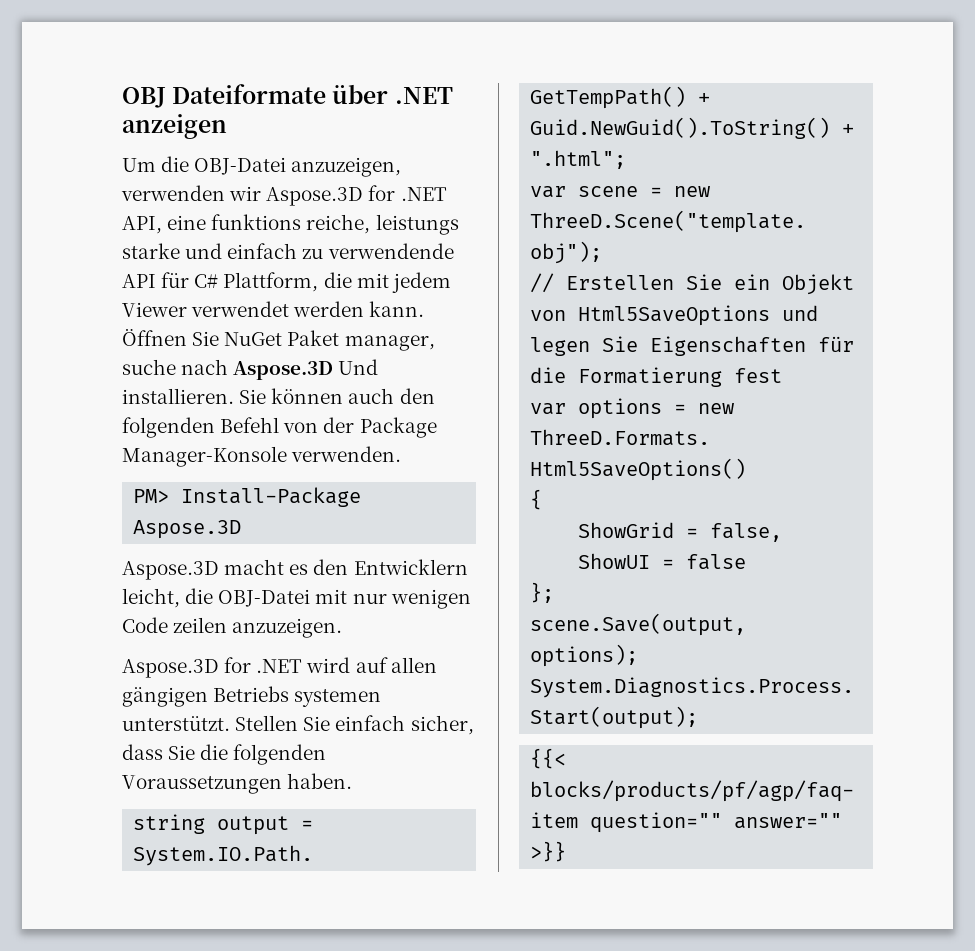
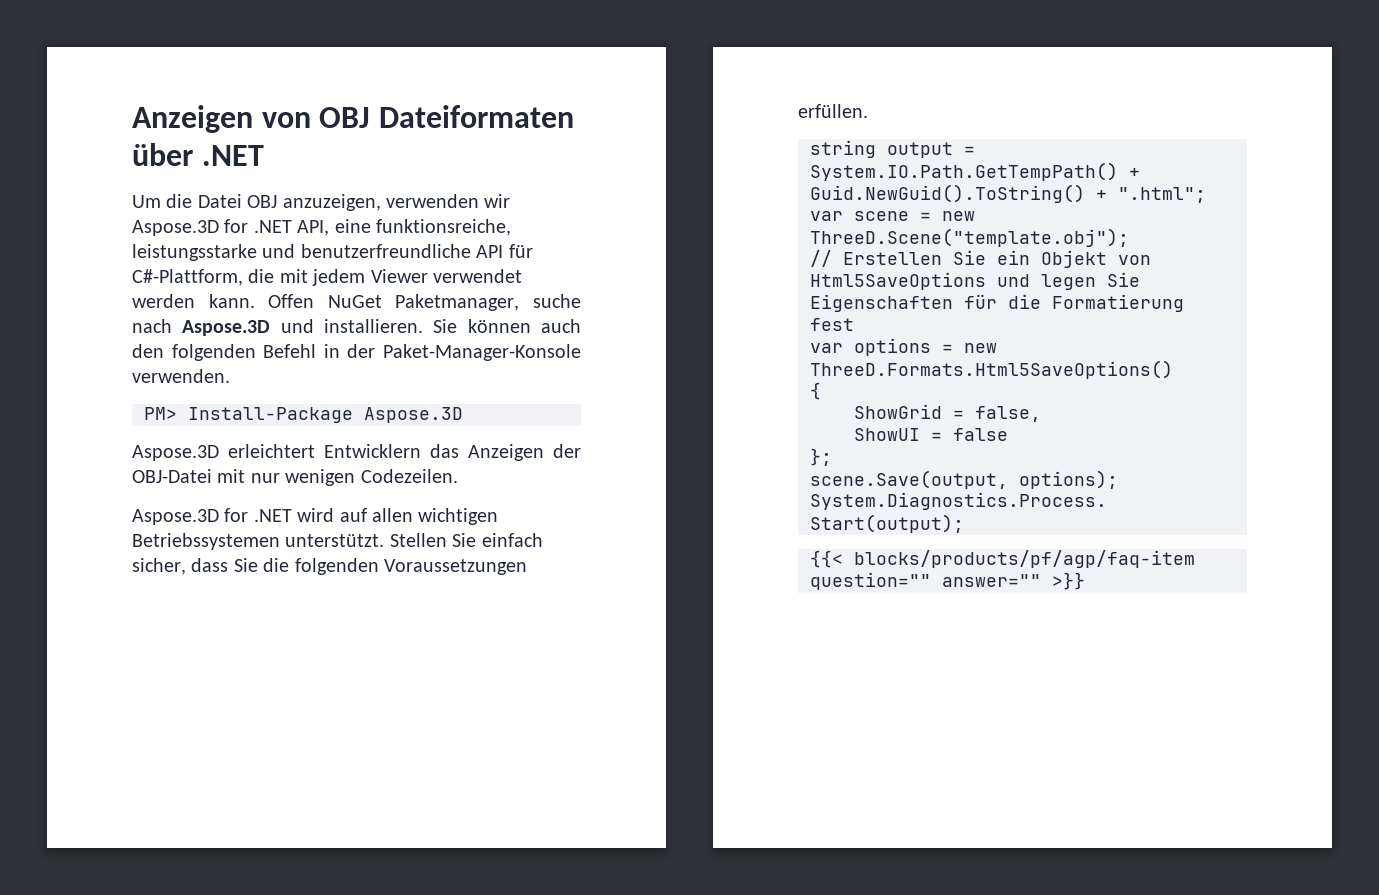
[122,84,327,108] OBJ Dateiformate -> [132,105,574,133] Anzeigen von OBJ Dateiformaten
[122,114,227,139] anzeigen -> (264, 155) none
[194,157,287,175] OBJ-Datei -> [197,194,278,208] Datei OBJ
[211,214,459,235] [122,243,454,259] [122,272,319,292] funktions reiche, leistungs starke und einfach zu verwendende API für C# Plattform, -> [376,219,511,236] [132,244,533,261] [132,269,243,286] funktionsreiche, leistungsstarke und benutzerfreundliche API für C#-Plattform,
[122,329,435,351] Öffnen Sie NuGet Paket manager, -> [268,294,520,311] Offen NuGet Paketmanager,
[338,359,379,375] Und -> [280,319,314,333] und
[283,417,437,438] [122,446,287,467] von der Package Manager-Konsole -> [323,344,581,361] in der Paket-Manager-Konsole
[224,559,468,575] [122,588,214,608] macht es den Entwicklern leicht, die -> [228,444,581,461] erleichtert Entwicklern das Anzeigen der
[122,617,343,638] Code zeilen anzuzeigen. -> [360,469,458,483] Codezeilen.
[122,686,382,707] gängigen Betriebs systemen -> [418,508,499,525] [132,533,280,550] wichtigen Betriebssystemen
[287,773,353,789] haben. -> [798,104,868,118] erfüllen.

